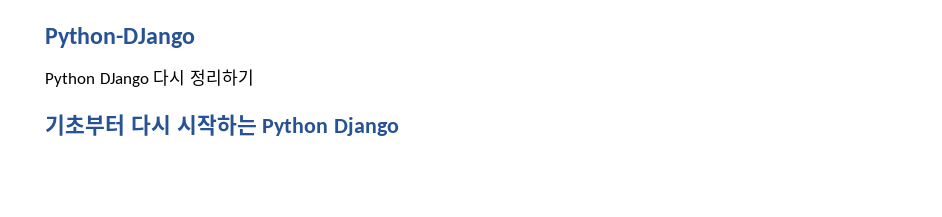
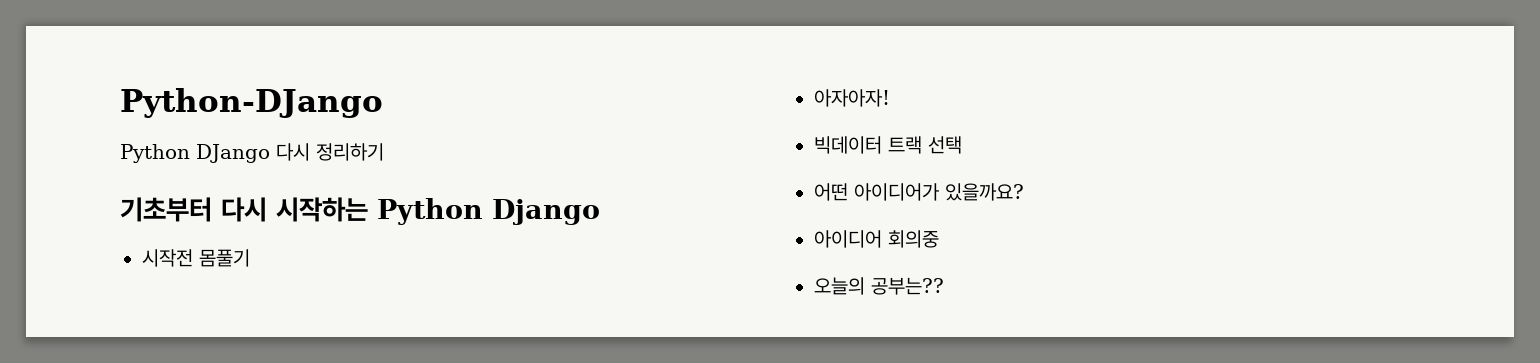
(400, 126) none -> [142,249,250,267] [814,89,890,107] [814,136,962,154] [814,183,1024,201] [814,230,939,248] [814,277,944,295] // 시작전 몸풀기 // 아자아자! // 빅데이터 트랙 선택 // 어떤 아이디어가 있을까요? // 아이디어 회의중 // 오늘의 공부는??

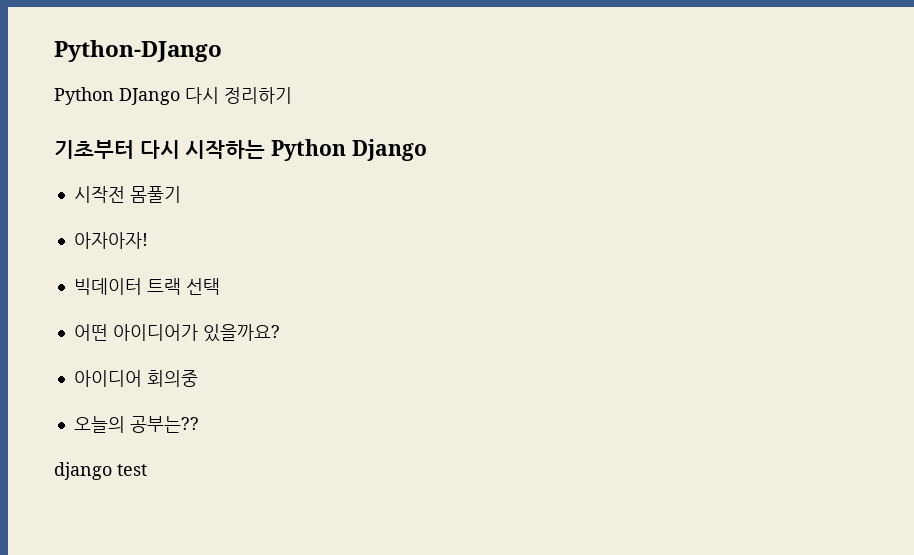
(944, 286) none -> [54,462,147,480] // django test

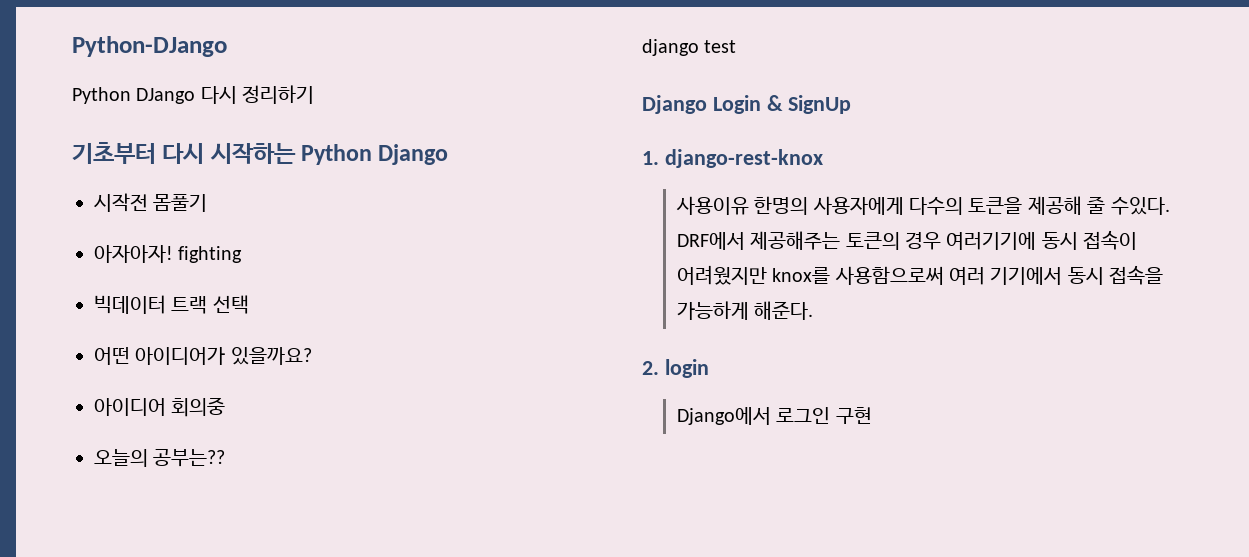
(148, 240) none -> [178,246,243,263] fighting
(147, 470) none -> [642,95,852,114] [642,149,823,168] [675,196,1170,215] [676,230,1138,250] [676,265,1164,285] [676,301,814,320] [642,359,709,378] [676,407,872,425] // Django Login & SignUp // 1. django-rest-knox // 사용이유 한명의 사용자에게 다수의 토큰을 제공해 줄 수있다. DRF에서 제공해주는 토큰의 경우 여러기기에 동시 접속이 어려웠지만 knox를 사용함으로써 여러 기기에서 동시 접속을 가능하게 해준다. // 2. login // Django에서 로그인 구현

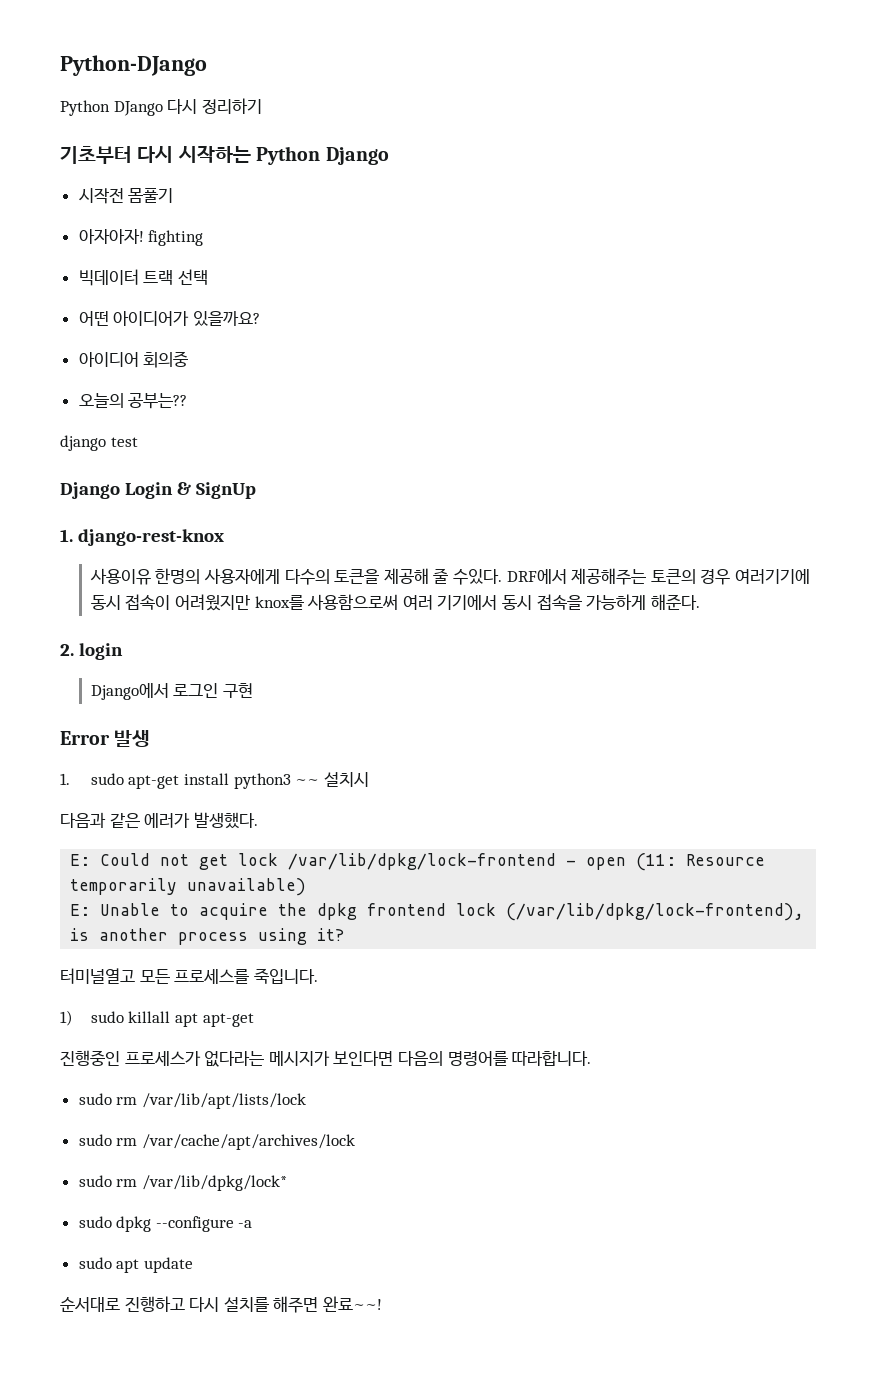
(872, 415) none -> [60,730,151,747] [60,772,369,789] [60,812,258,829] [70,853,766,871] [70,878,307,896] [70,903,805,921] [70,928,345,945] [60,968,318,984] [60,1010,254,1027] [60,1050,592,1067] [78,1093,306,1109] [78,1134,355,1150] [78,1175,287,1191] [78,1216,253,1232] [78,1257,193,1273] [60,1296,382,1313] // Error 발생 // 1. sudo apt-get install python3 ~~ 설치시 // 다음과 같은 에러가 발생했다. // E: Could not get lock /var/lib/dpkg/lock-frontend - open (11: Resource temporarily unavailable) // E: Unable to acquire the dpkg frontend lock (/var/lib/dpkg/lock-frontend), is another process using it? // 터미널열고 모든 프로세스를 죽입니다. // 1) sudo killall apt apt-get // 진행중인 프로세스가 없다라는 메시지가 보인다면 다음의 명령어를 따라합니다. // sudo rm /var/lib/apt/lists/lock // sudo rm /var/cache/apt/archives/lock // sudo rm /var/lib/dpkg/lock* // sudo dpkg --configure -a // sudo apt update // 순서대로 진행하고 다시 설치를 해주면 완료~~!

